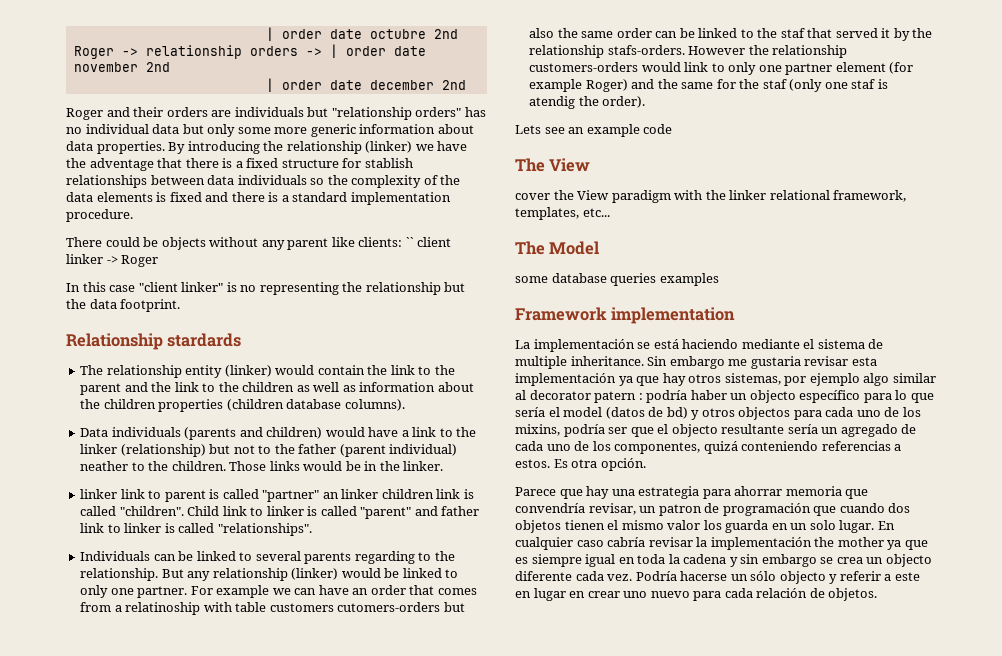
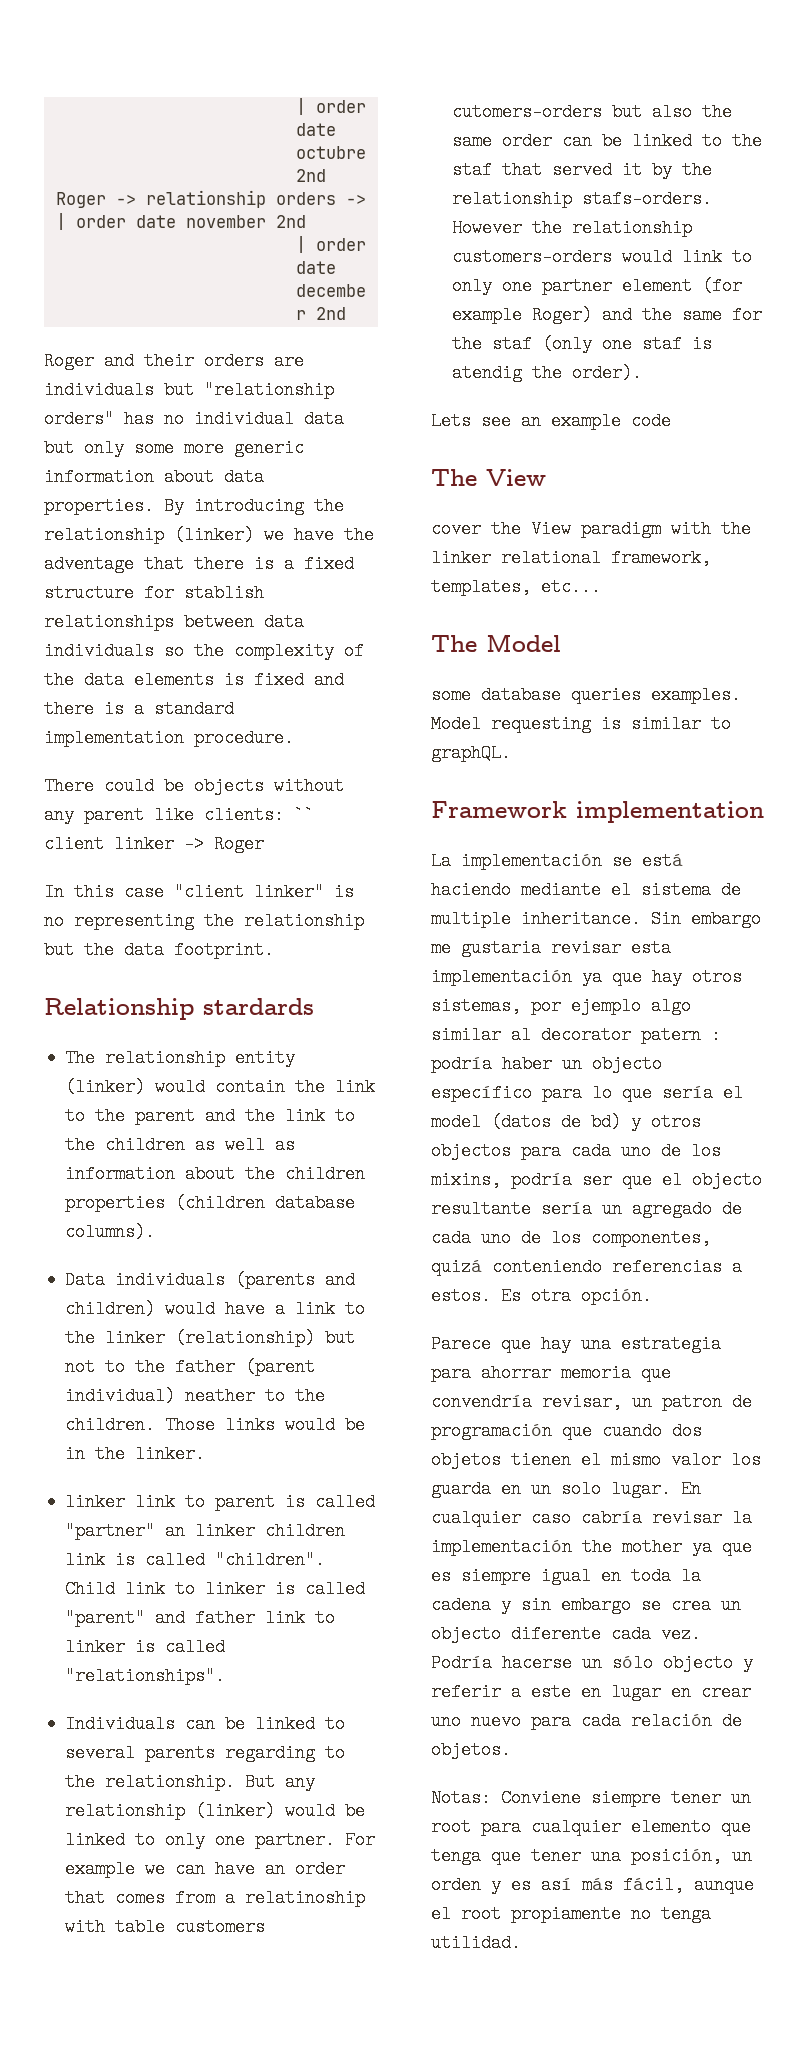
[659,273,719,286] examples -> [651,686,741,704] [431,715,731,733] [431,744,511,762] examples. Model requesting is similar to graphQL.
(878, 594) none -> [431,1789,751,1807] [431,1818,751,1836] [431,1847,752,1865] [431,1876,754,1894] [431,1905,711,1923] [431,1934,521,1952] // Notas: Conviene siempre tener un root para cualquier elemento que tenga que tener una posición, un orden y es así más fácil, aunque el root propiamente no tenga utilidad.

